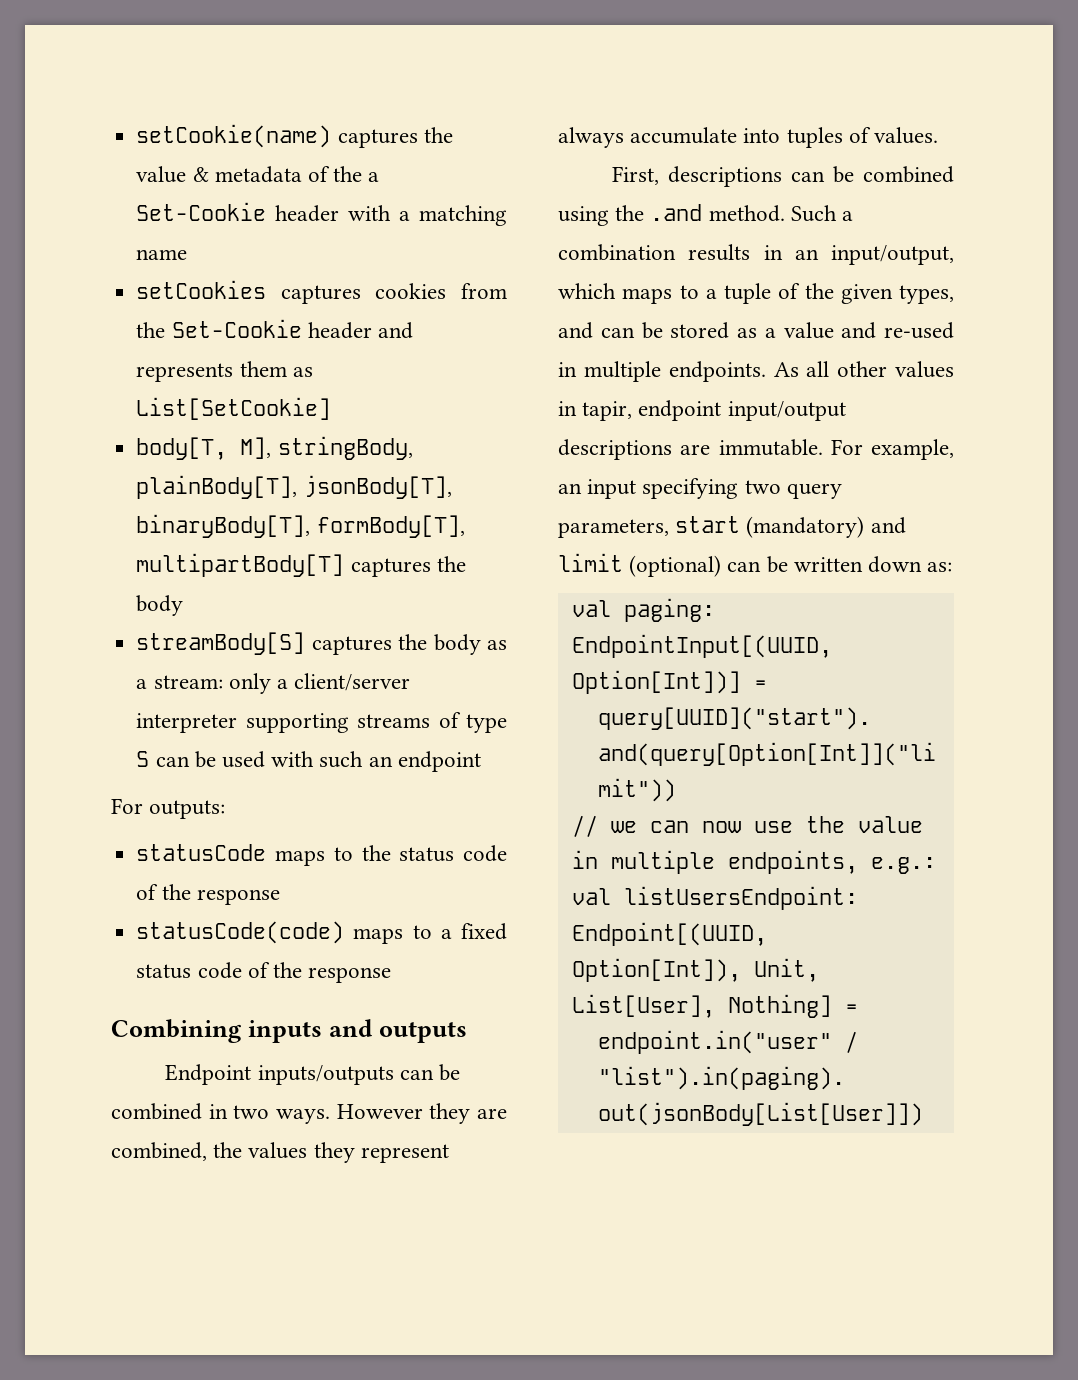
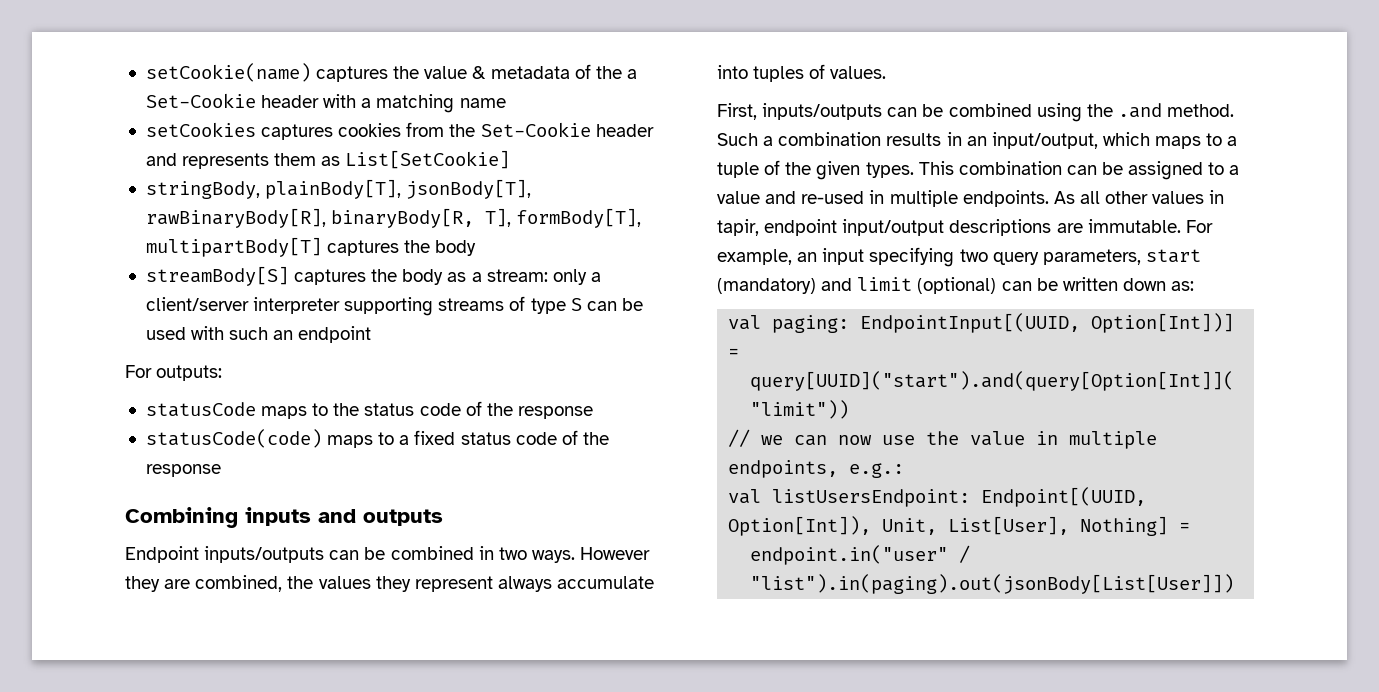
[136,437,272,460] body[T, M], -> (511, 159) none
[136,514,311,538] binaryBody[T], -> [145,208,512,228] rawBinaryBody[R], binaryBody[R, T],
[668,166,783,187] descriptions -> [762,103,883,120] inputs/outputs
[899,285,954,304] [558,322,757,339] types, and can be stored as -> [865,161,1225,180] types. This combination can be assigned to

